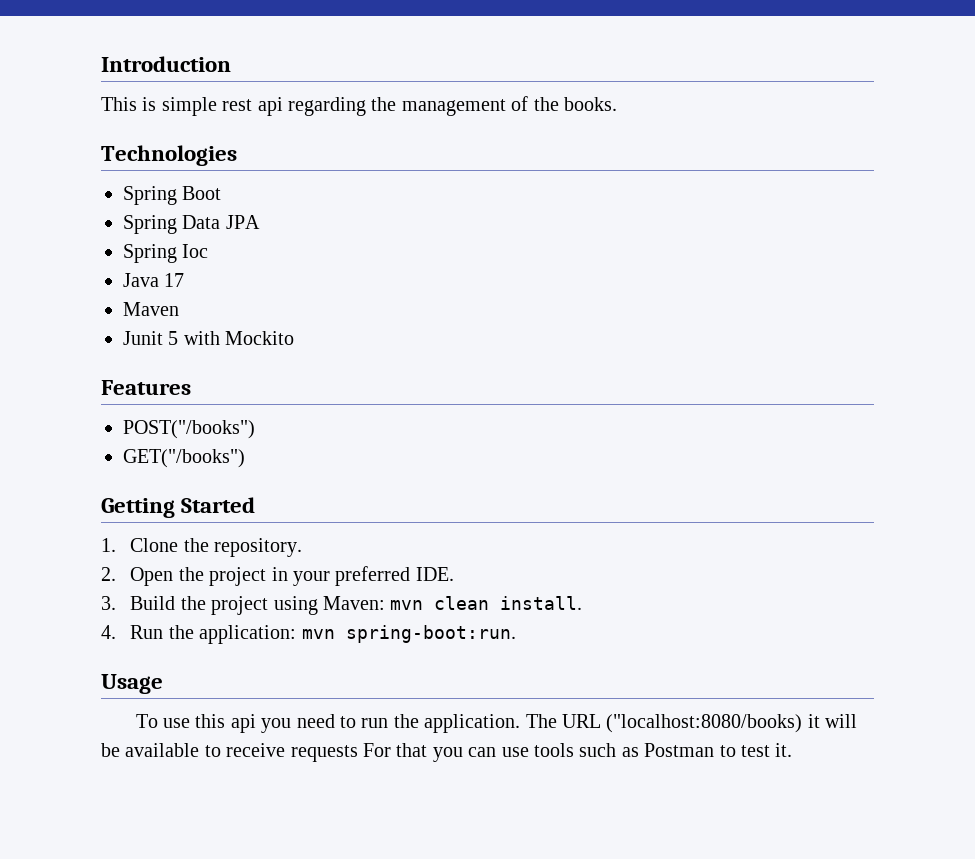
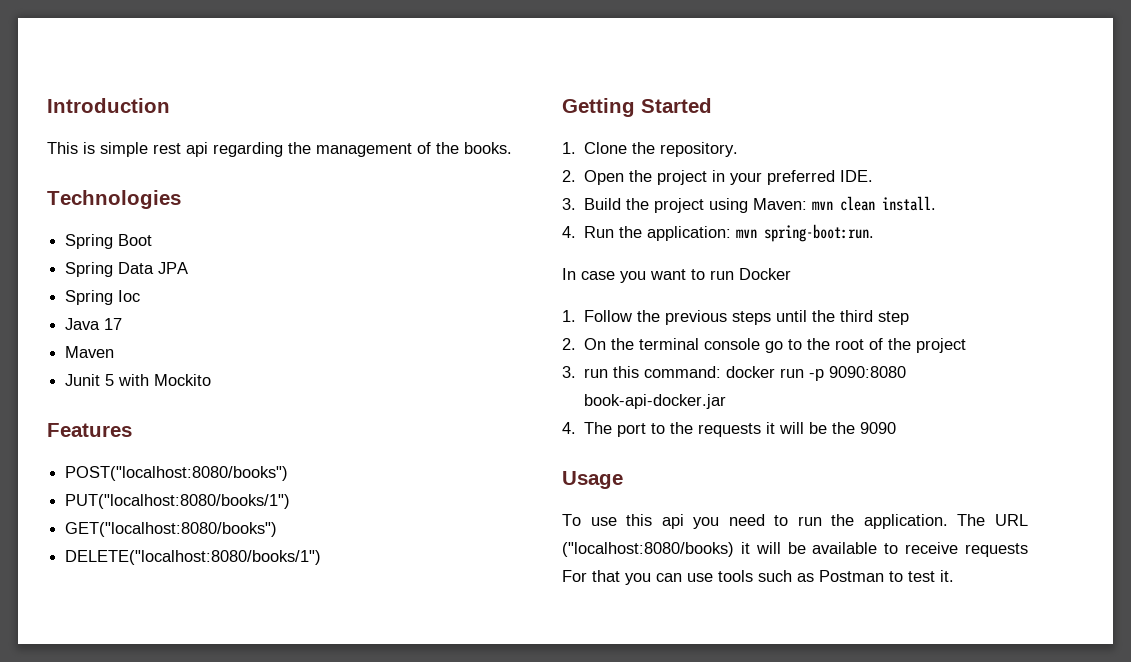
[123,420,255,439] [123,449,245,468] POST("/books") // GET("/books") -> [65,466,289,481] [65,494,291,509] [65,522,278,537] [65,550,322,565] POST("localhost:8080/books") // PUT("localhost:8080/books/1") // GET("localhost:8080/books") // DELETE("localhost:8080/books/1")
(516, 634) none -> [562,268,791,283] [562,310,910,325] [562,338,967,353] [562,366,907,381] [584,394,727,409] [562,422,897,437] // In case you want to run Docker // 1. Follow the previous steps until the third step // 2. On the terminal console go to the root of the project // 3. run this command: docker run -p 9090:8080 book-api-docker.jar // 4. The port to the requests it will be the 9090

